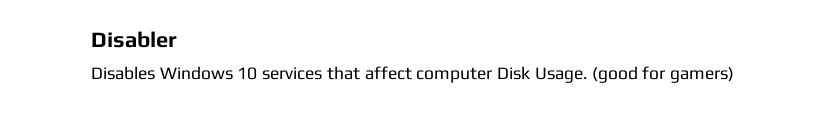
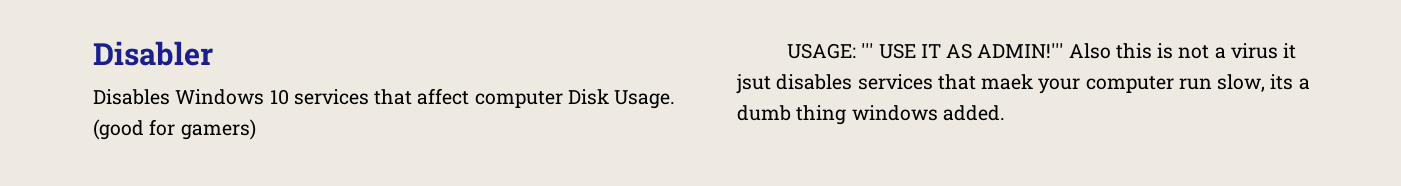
(734, 75) none -> [787,43,1297,59] [736,74,1310,94] [737,105,1005,125] // USAGE: ''' USE IT AS ADMIN!''' Also this is not a virus it jsut disables services that maek your computer run slow, its a dumb thing windows added.

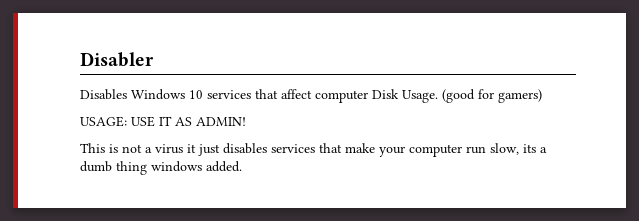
[861,43,874,58] ''' -> (127, 121) none
[977,43,1152,59] ADMIN!''' Also this -> [196,117,246,126] [80,143,105,153] ADMIN! // This
[736,74,771,94] jsut -> [198,144,220,156] just
[981,74,1034,90] maek -> [345,143,375,153] make

